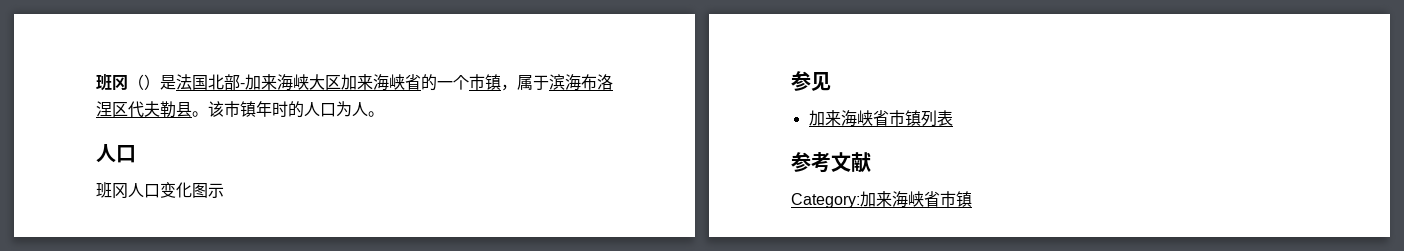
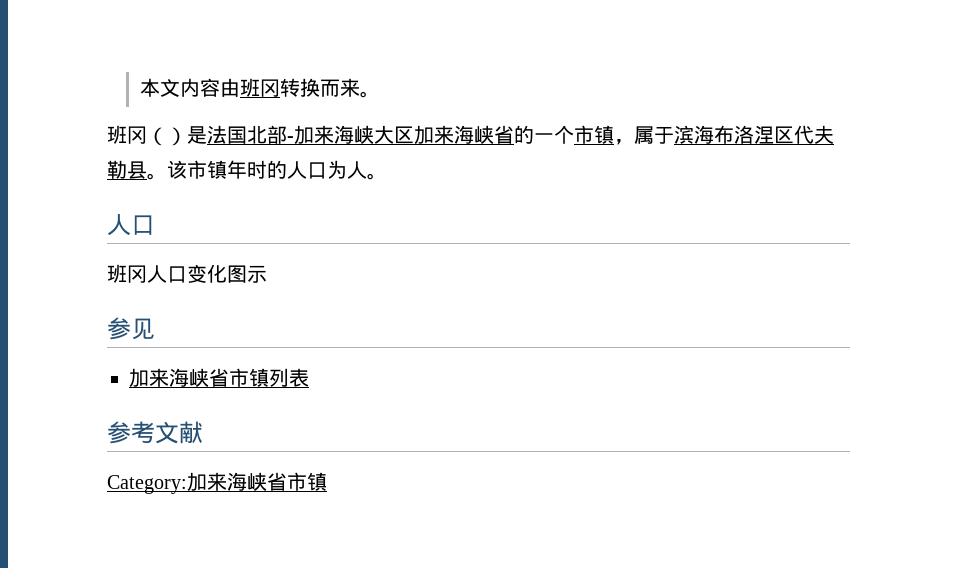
(96, 82) none -> [139,78,380,98] 本文内容由班冈转换而来。 //

